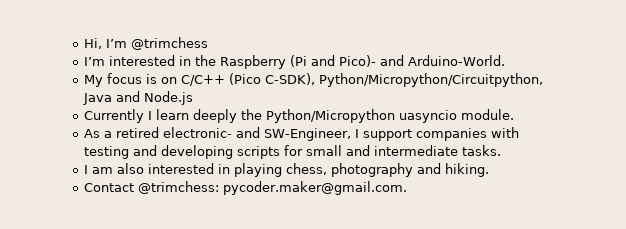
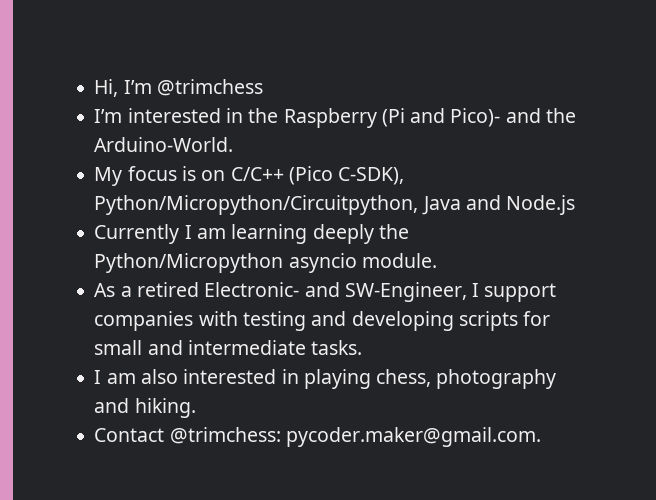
(405, 60) none -> [545,108,576,123] the
[156,109,190,120] learn -> [196,224,308,244] am learning
[399,110,458,123] uasyncio -> [288,253,357,273] asyncio
[163,127,233,138] electronic- -> [204,282,300,297] Electronic-

